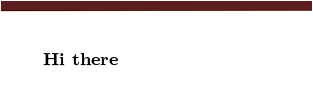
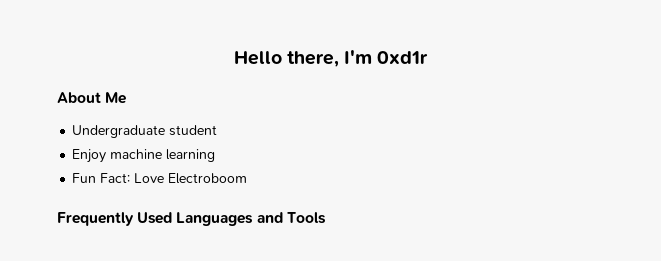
[43,53,119,66] Hi there -> [233,50,429,67] [57,92,127,104] [72,125,218,138] [72,149,216,163] [72,173,248,184] [57,212,326,226] Hello there, I'm 0xd1r // About Me // Undergraduate student // Enjoy machine learning // Fun Fact: Love Electroboom // Frequently Used Languages and Tools

